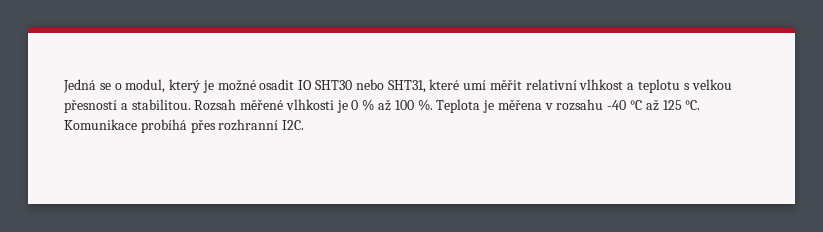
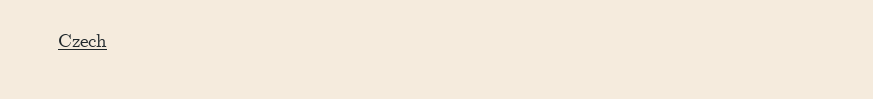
[63,79,732,93] [64,99,701,113] [64,119,305,133] Jedná se o modul, který je možné osadit IO SHT30 nebo SHT31, které umí měřit relativní vlhkost a teplotu s velkou přesností a stabilitou. Rozsah měřené vlhkosti je 0 % až 100 %. Teplota je měřena v rozsahu -40 °C až 125 °C. Komunikace probíhá přes rozhranní I2C. -> [58,34,107,47] Czech

